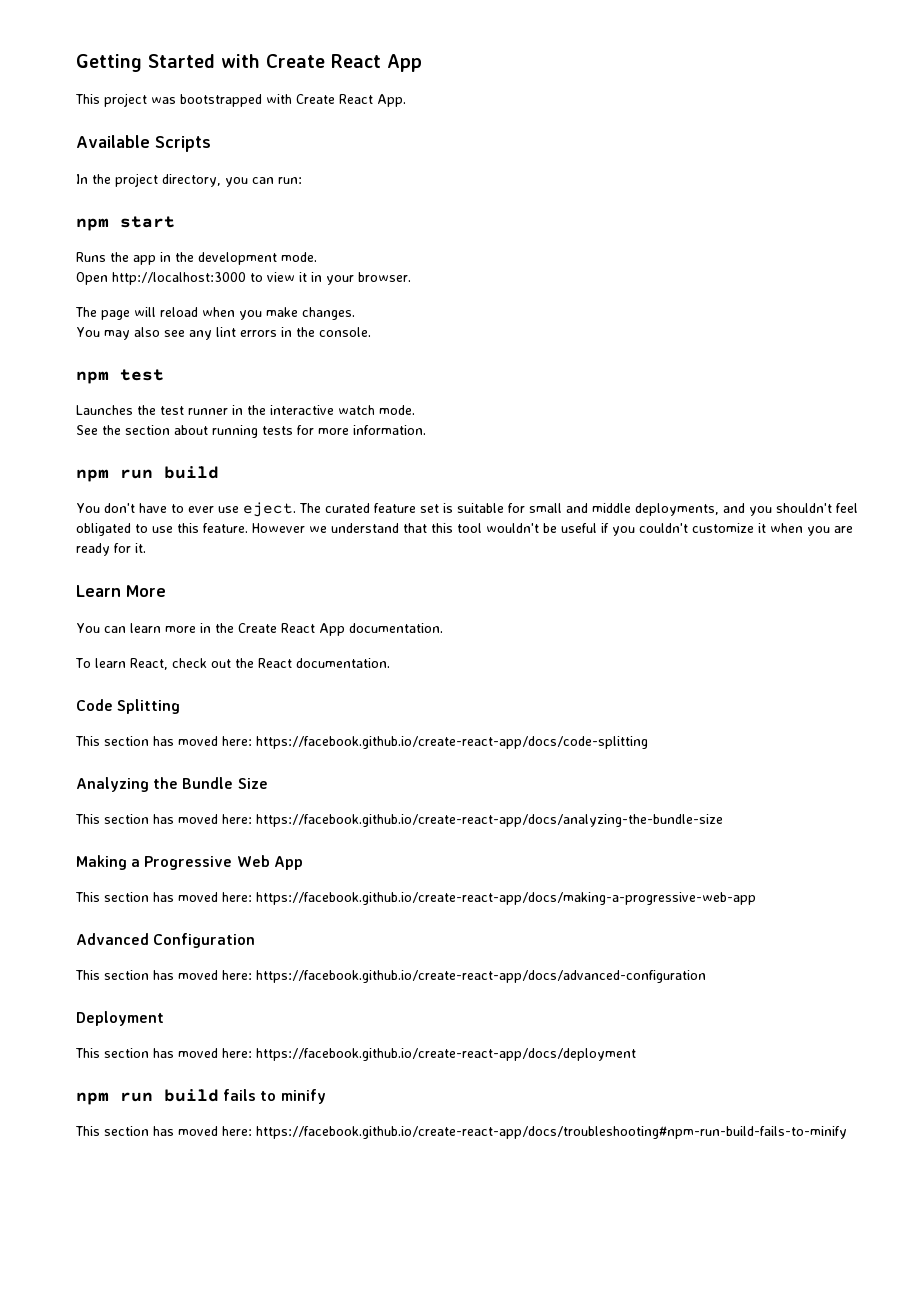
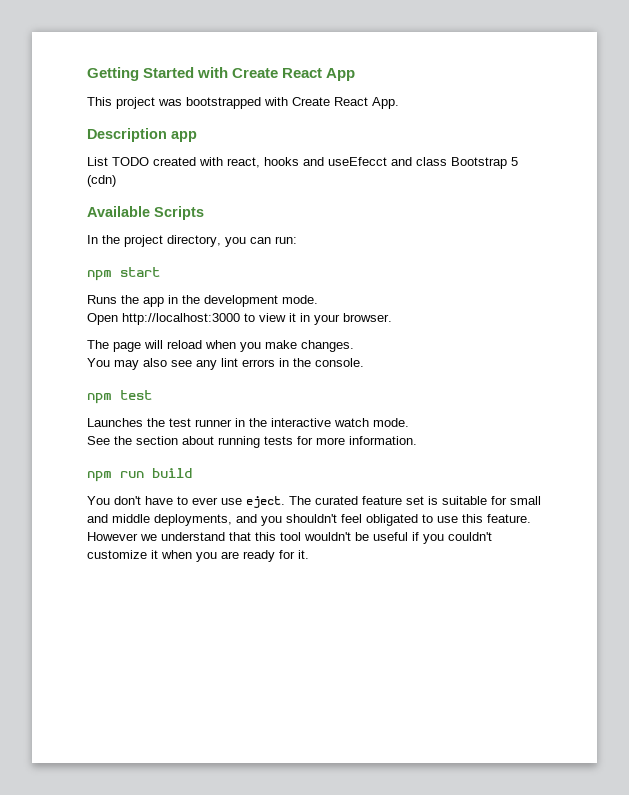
(406, 100) none -> [87,128,197,142] [87,157,518,169] [87,175,116,187] // Description app // List TODO created with react, hooks and useEfecct and class Bootstrap 5 (cdn)
[76,585,166,597] [76,623,443,636] [75,658,390,670] [76,699,181,714] [75,736,648,749] [76,777,268,792] [75,814,723,827] [76,855,303,870] [75,892,756,905] [76,933,256,948] [75,970,706,983] [76,1011,164,1026] [75,1048,636,1061] [76,1089,326,1105] [75,1126,847,1139] // Learn More // You can learn more in the Create React App documentation. // To learn React, check out the React documentation. // Code Splitting // This section has moved here: https://facebook.github.io/create-react-app/docs/code-splitting // Analyzing the Bundle Size // This section has moved here: https://facebook.github.io/create-react-app/docs/analyzing-the-bundle-size // Making a Progressive Web App // This section has moved here: https://facebook.github.io/create-react-app/docs/making-a-progressive-web-app // Advanced Configuration // This section has moved here: https://facebook.github.io/create-react-app/docs/advanced-configuration // Deployment // This section has moved here: https://facebook.github.io/create-react-app/docs/deployment // npm run build fails to minify // This section has moved here: https://facebook.github.io/create-react-app/docs/troubleshooting#npm-run-build-fails-to-minify -> (309, 554) none

